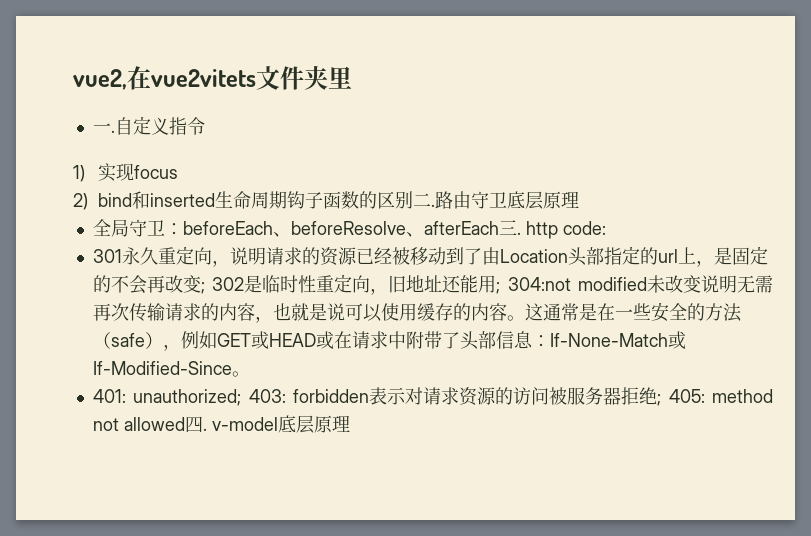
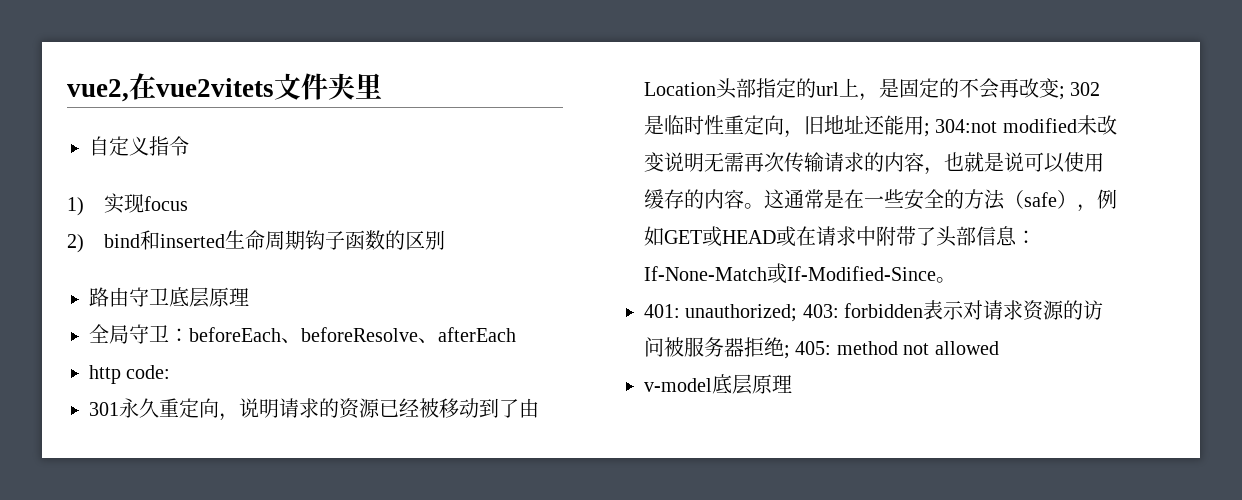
[92,123,115,133] 一. -> (382, 86) none
[413,193,436,207] 二. -> (445, 240) //
[498,220,521,235] 三. -> (516, 334) //
[184,416,207,433] 四. -> (999, 348) //

